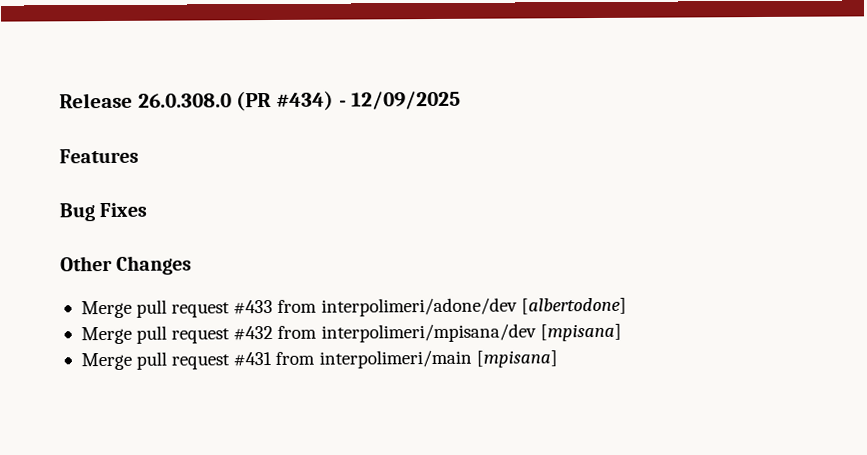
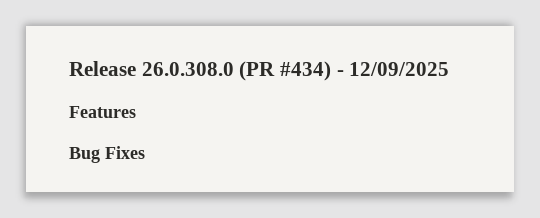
[60,255,193,275] [80,297,627,319] [80,323,622,345] [80,349,558,371] // Other Changes // Merge pull request #433 from interpolimeri/adone/dev [albertodone] // Merge pull request #432 from interpolimeri/mpisana/dev [mpisana] // Merge pull request #431 from interpolimeri/main [mpisana] -> (145, 152) none

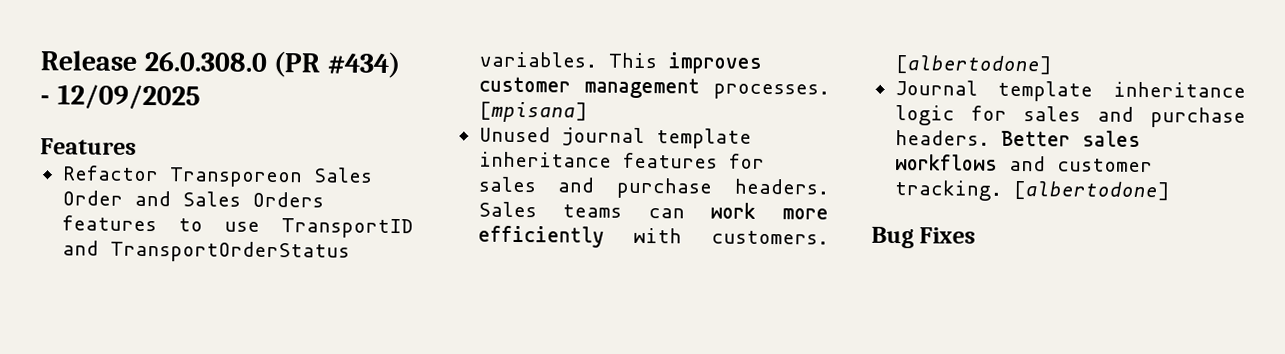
(136, 112) none -> [61,165,373,188] [61,190,324,208] [61,215,413,239] [61,240,350,263] [478,51,762,74] [478,76,830,100] [478,101,588,123] [478,126,752,149] [478,151,765,169] [477,176,829,199] [477,201,829,220] [477,225,829,248] [894,55,1052,75] [894,80,1246,102] [894,105,1246,128] [894,130,1141,147] [894,154,1153,173] [893,180,1170,201] // Refactor Transporeon Sales Order and Sales Orders features to use TransportID and TransportOrderStatus variables. This improves customer management processes. [mpisana] // Unused journal template inheritance features for sales and purchase headers. Sales teams can work more efficiently with customers. [albertodone] // Journal template inheritance logic for sales and purchase headers. Better sales workflows and customer tracking. [albertodone]

